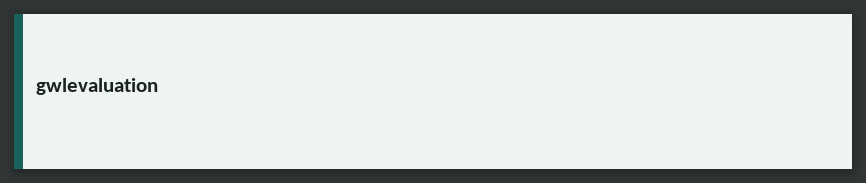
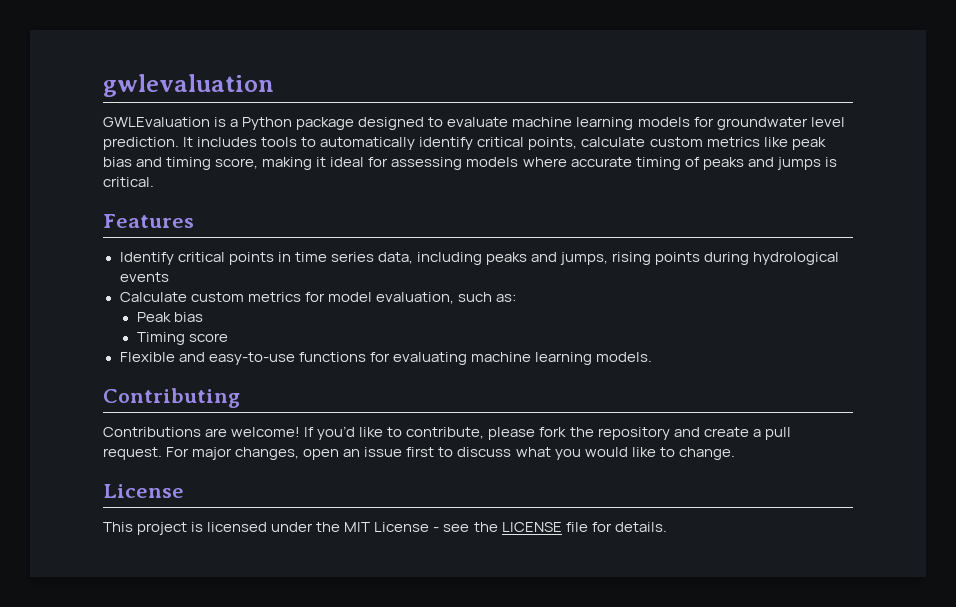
(158, 86) none -> [103,117,845,130] [103,137,826,150] [103,157,837,170] [103,177,154,187] [103,214,194,228] [119,252,840,265] [119,272,169,282] [119,292,516,304] [136,312,203,322] [136,332,228,345] [119,352,652,365] [103,388,240,408] [103,426,791,440] [103,447,735,460] [103,484,184,498] [103,522,667,535] // GWLEvaluation is a Python package designed to evaluate machine learning models for groundwater level prediction. It includes tools to automatically identify critical points, calculate custom metrics like peak bias and timing score, making it ideal for assessing models where accurate timing of peaks and jumps is critical. // Features // Identify critical points in time series data, including peaks and jumps, rising points during hydrological events // Calculate custom metrics for model evaluation, such as: // Peak bias // Timing score // Flexible and easy-to-use functions for evaluating machine learning models. // Contributing // Contributions are welcome! If you’d like to contribute, please fork the repository and create a pull request. For major changes, open an issue first to discuss what you would like to change. // License // This project is licensed under the MIT License - see the LICENSE file for details.

